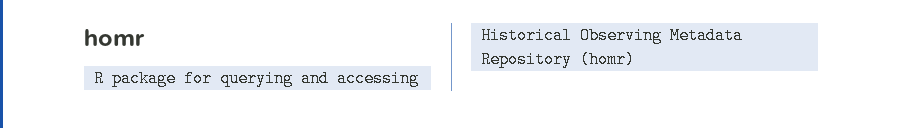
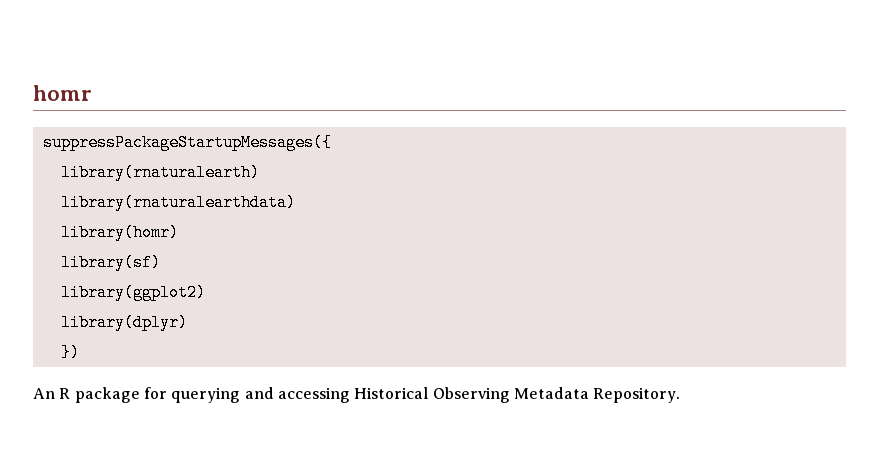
(145, 37) none -> [42,134,332,151] [60,164,260,181] [60,194,296,211] [60,224,179,241] [60,254,161,271] [60,284,206,301] [60,314,188,331] [60,344,80,361] [33,388,55,399] suppressPackageStartupMessages({ // library(rnaturalearth) // library(rnaturalearthdata) // library(homr) // library(sf) // library(ggplot2) // library(dplyr) // }) // An
[480,51,635,68] Repository (homr) -> [593,387,681,403] Repository.

